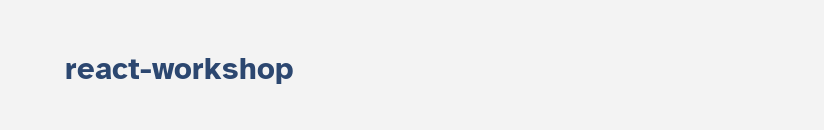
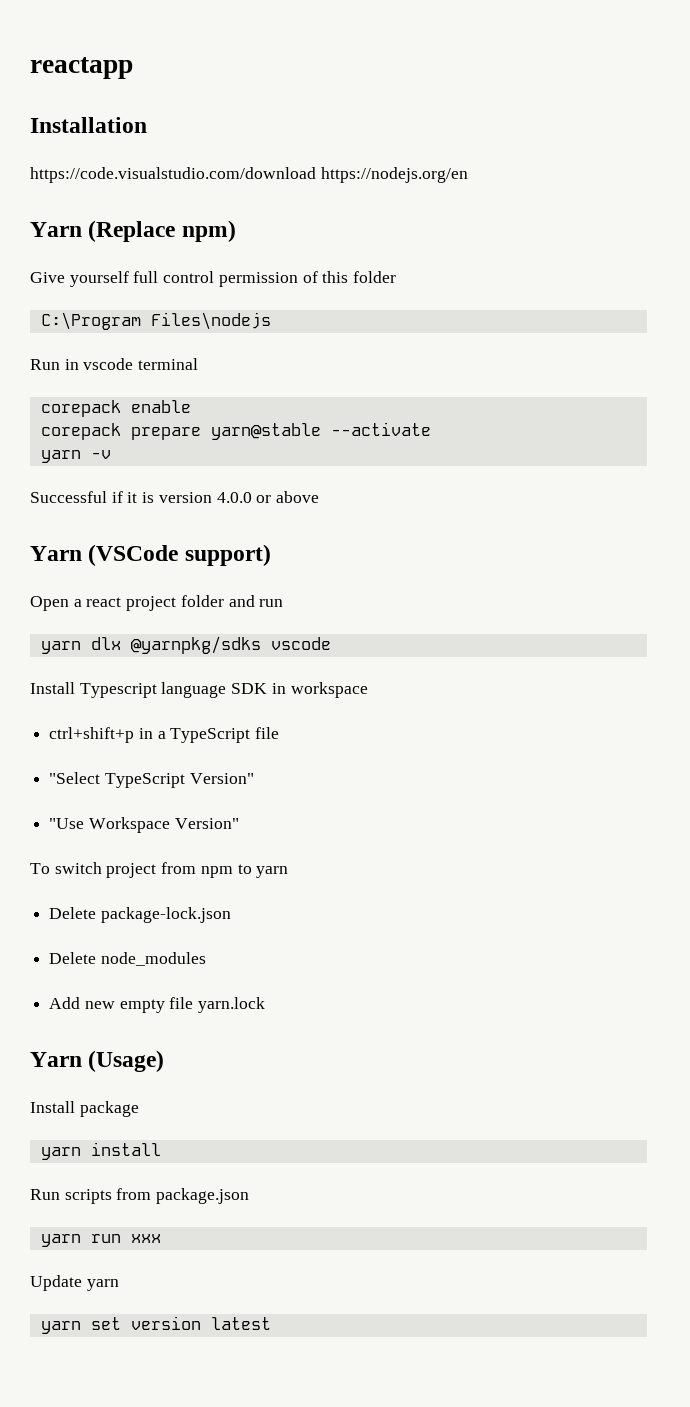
[65,58,293,84] react-workshop -> [30,57,133,79] [30,117,147,133] [30,167,468,183] [30,220,236,242] [30,271,397,287] [40,312,271,330] [30,358,199,370] [40,400,191,417] [40,422,431,440] [40,450,111,463] [30,491,320,503] [30,544,271,566] [30,595,284,611] [40,636,331,654] [30,682,368,698] [49,727,280,743] [49,772,254,788] [49,817,239,833] [30,862,289,878] [49,907,231,923] [49,952,206,966] [49,997,266,1013] [30,1050,165,1072] [30,1101,139,1117] [40,1142,161,1160] [30,1188,250,1204] [40,1234,161,1247] [30,1275,119,1291] [40,1316,271,1334] reactapp // Installation // https://code.visualstudio.com/download https://nodejs.org/en // Yarn (Replace npm) // Give yourself full control permission of this folder // C:\Program Files\nodejs // Run in vscode terminal // corepack enable // corepack prepare yarn@stable --activate // yarn -v // Successful if it is version 4.0.0 or above // Yarn (VSCode support) // Open a react project folder and run // yarn dlx @yarnpkg/sdks vscode // Install Typescript language SDK in workspace // ctrl+shift+p in a TypeScript file // "Select TypeScript Version" // "Use Workspace Version" // To switch project from npm to yarn // Delete package-lock.json // Delete node_modules // Add new empty file yarn.lock // Yarn (Usage) // Install package // yarn install // Run scripts from package.json // yarn run xxx // Update yarn // yarn set version latest

